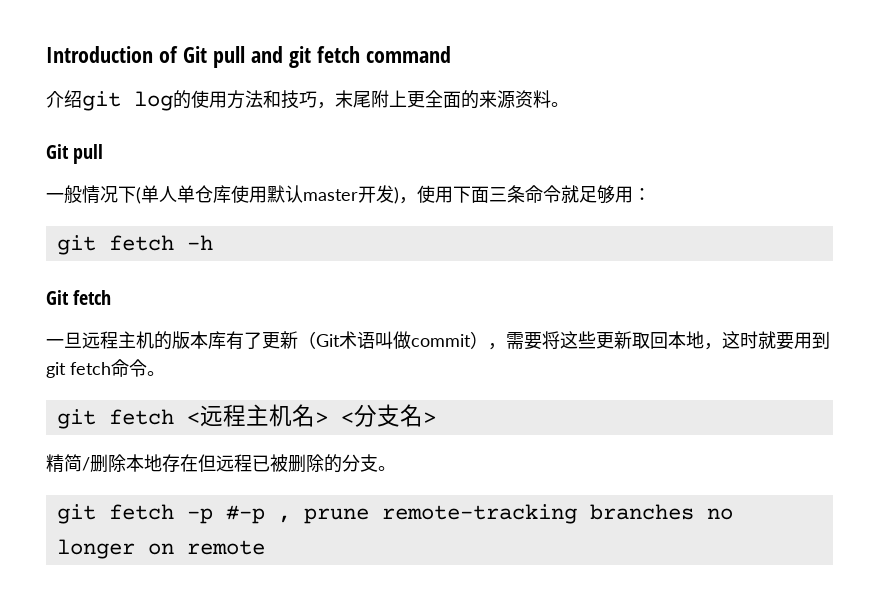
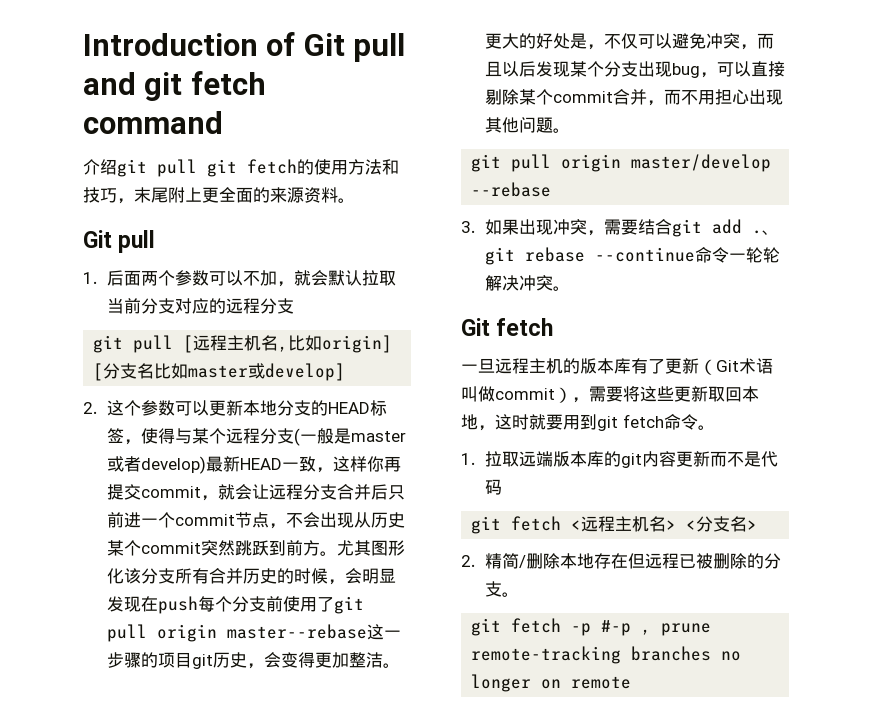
[134,91,173,111] log -> [157,159,297,177] pull git fetch
[46,185,651,204] [56,235,213,255] 一般情况下(单人单仓库使用默认master开发)，使用下面三条命令就足够用： // git fetch -h -> [83,270,397,287] [107,298,295,314] [93,335,393,353] [93,363,346,381] [83,400,388,416] [107,428,407,446] [107,456,402,474] [107,484,406,501] [107,512,406,529] [107,540,406,556] [107,568,397,585] [107,596,365,614] [107,624,402,642] [107,652,401,669] [485,33,775,50] [485,61,786,78] [485,89,784,106] [485,117,571,133] [471,154,772,172] [471,182,552,197] [461,219,780,237] [485,247,781,265] [485,275,571,291] 1.后面两个参数可以不加，就会默认拉取当前分支对应的远程分支 // git pull [远程主机名,比如origin] [分支名比如master或develop] // 2.这个参数可以更新本地分支的HEAD标签，使得与某个远程分支(一般是master或者develop)最新HEAD一致，这样你再提交commit，就会让远程分支合并后只前进一个commit节点，不会出现从历史某个commit突然跳跃到前方。尤其图形化该分支所有合并历史的时候，会明显发现在push每个分支前使用了git pull origin master--rebase这一步骤的项目git历史，会变得更加整洁。更大的好处是，不仅可以避免冲突，而且以后发现某个分支出现bug，可以直接剔除某个commit合并，而不用担心出现其他问题。 // git pull origin master/develop --rebase // 3.如果出现冲突，需要结合git add .、git rebase --continue命令一轮轮解决冲突。
(165, 373) none -> [461,451,779,468] [485,479,503,495] // 1.拉取远端版本库的git内容更新而不是代码
(436, 418) none -> [461,555,475,567] 2.

